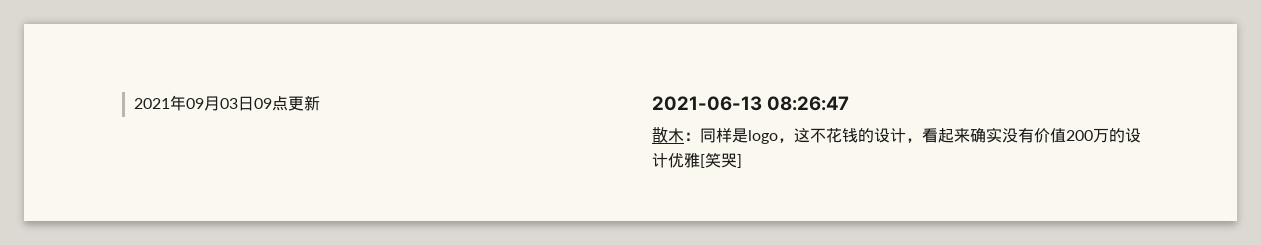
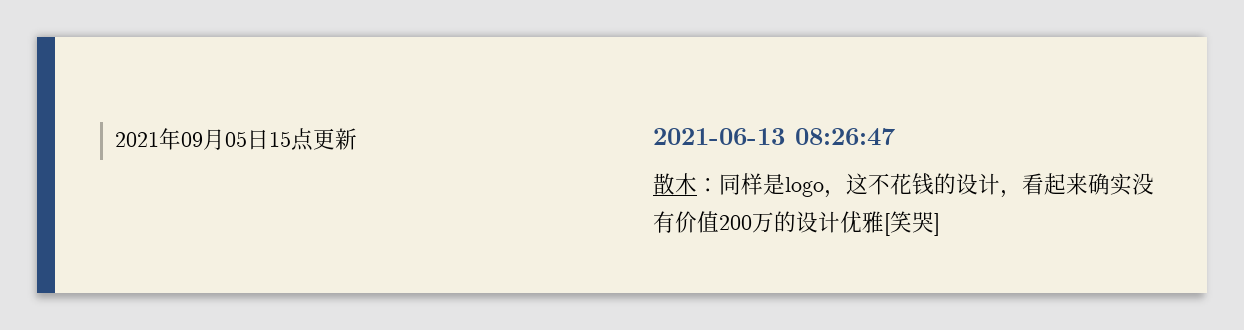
[219,96,272,111] 03日09 -> [224,129,291,150] 05日15

